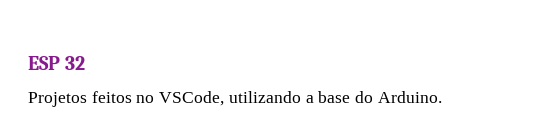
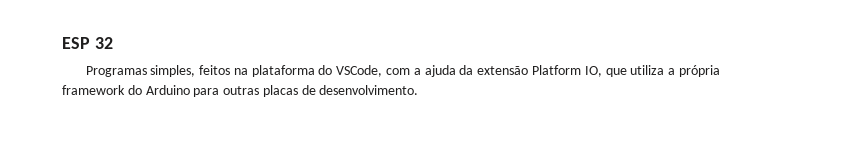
[28,91,442,107] Projetos feitos no VSCode, utilizando a base do Arduino. -> [85,65,720,77] [62,85,419,97] Programas simples, feitos na plataforma do VSCode, com a ajuda da extensão Platform IO, que utiliza a própria framework do Arduino para outras placas de desenvolvimento.

